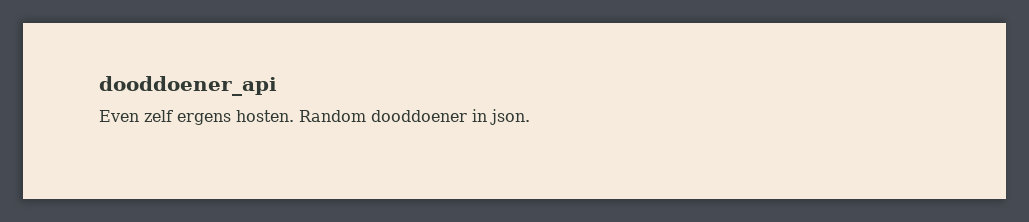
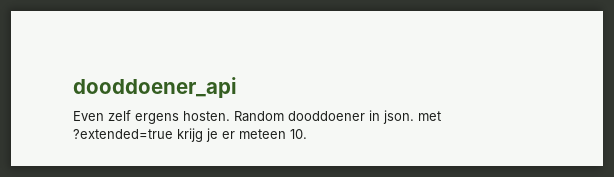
(530, 117) none -> [418,111,441,121] [73,128,307,142] met ?extended=true krijg je er meteen 10.

